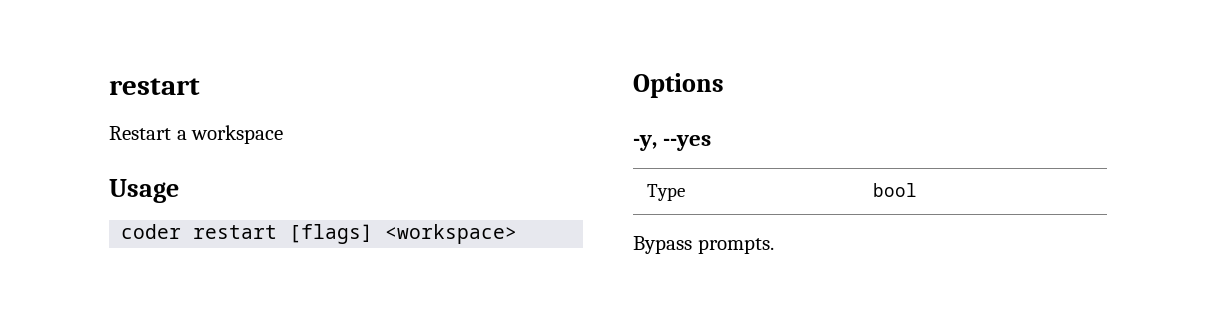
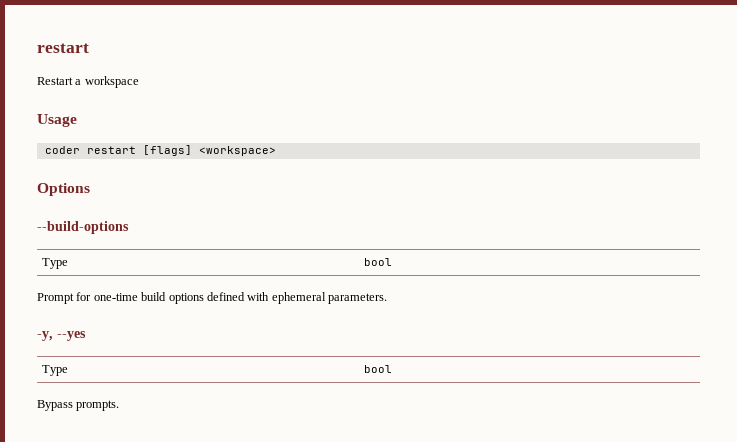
(724, 85) none -> [37,221,129,234] [42,258,69,269] [364,258,393,266] [37,292,387,304] // --build-options // Type | bool // Prompt for one-time build options defined with ephemeral parameters.

